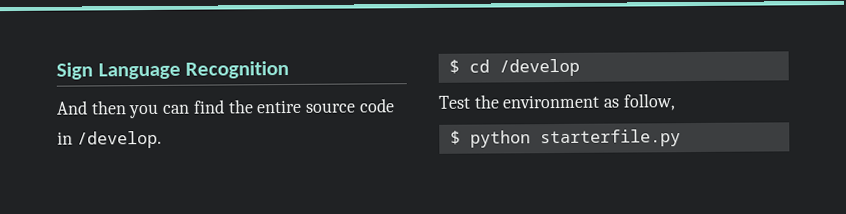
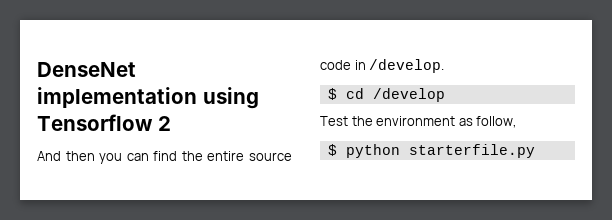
[56,60,290,80] Sign Language Recognition -> [37,62,136,77] [37,87,259,109] [37,114,171,131] DenseNet implementation using Tensorflow 2

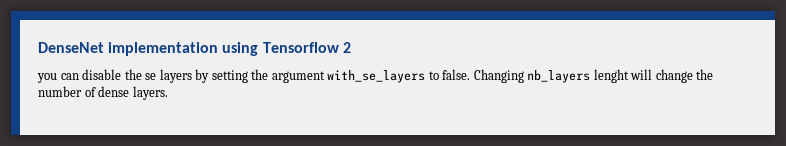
[37,151,292,164] [320,59,445,73] [327,88,445,102] [320,116,517,128] [327,144,535,158] And then you can find the entire source code in /develop. // $ cd /develop // Test the environment as follow, // $ python starterfile.py -> [37,69,714,83] [38,86,168,100] you can disable the se layers by setting the argument with_se_layers to false. Changing nb_layers lenght will change the number of dense layers.

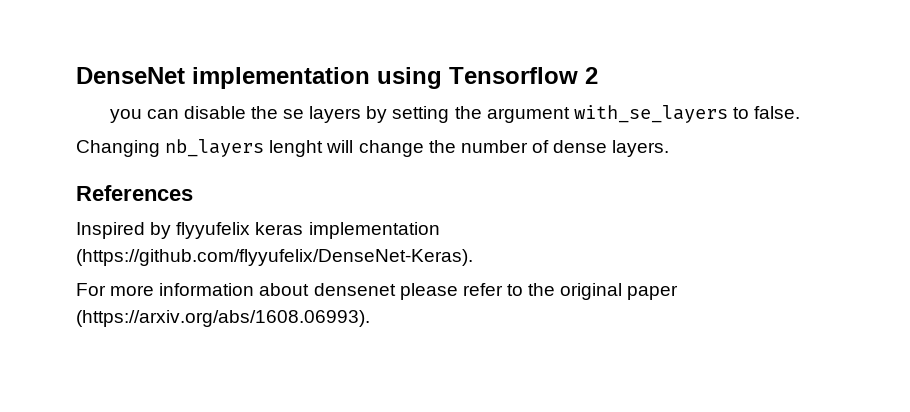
(471, 74) none -> (801, 112) //
(168, 93) none -> [76,185,193,201] [76,222,440,239] [76,249,473,266] [76,283,679,300] [76,310,370,327] // References // Inspired by flyyufelix keras implementation (https://github.com/flyyufelix/DenseNet-Keras). // For more information about densenet please refer to the original paper (https://arxiv.org/abs/1608.06993).

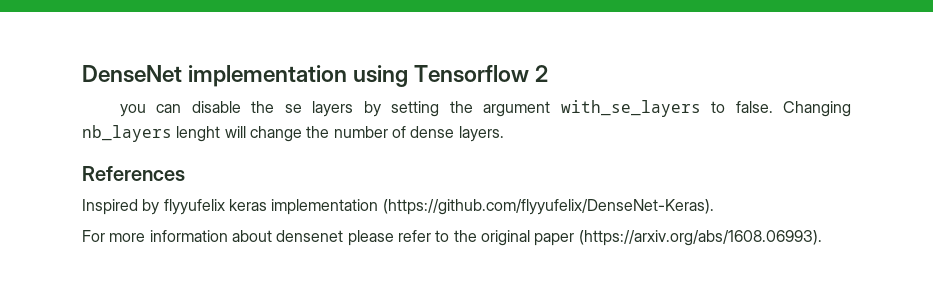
(801, 112) // -> (773, 107) none

